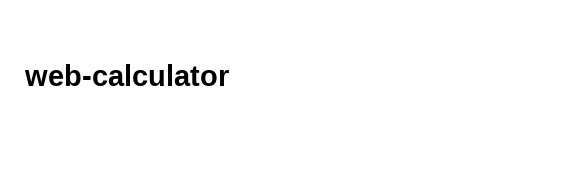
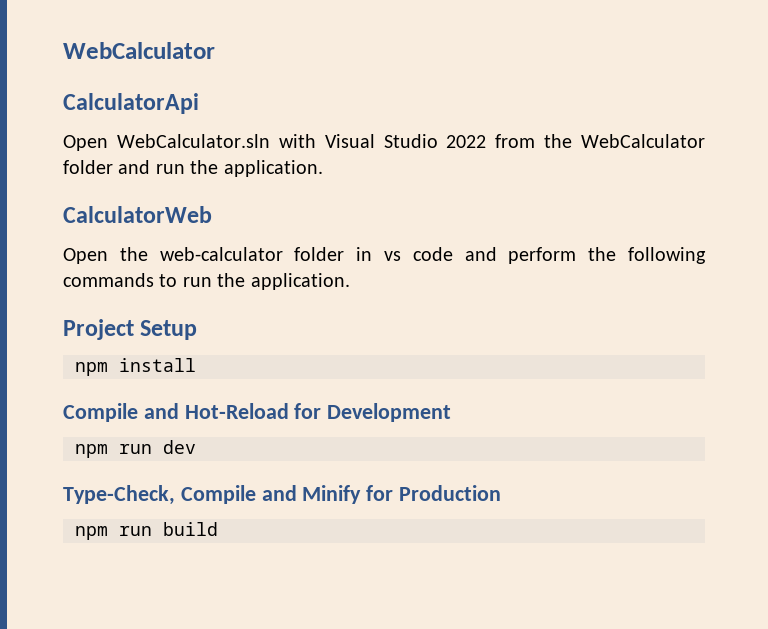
[24,64,229,86] web-calculator -> [63,42,215,59] [63,93,199,114] [63,134,705,151] [63,160,323,177] [63,206,212,223] [63,247,706,264] [63,273,350,290] [63,319,198,340] [75,358,196,376] [63,403,452,422] [75,440,196,458] [63,485,502,505] [75,522,218,540] WebCalculator // CalculatorApi // Open WebCalculator.sln with Visual Studio 2022 from the WebCalculator folder and run the application. // CalculatorWeb // Open the web-calculator folder in vs code and perform the following commands to run the application. // Project Setup // npm install // Compile and Hot-Reload for Development // npm run dev // Type-Check, Compile and Minify for Production // npm run build

